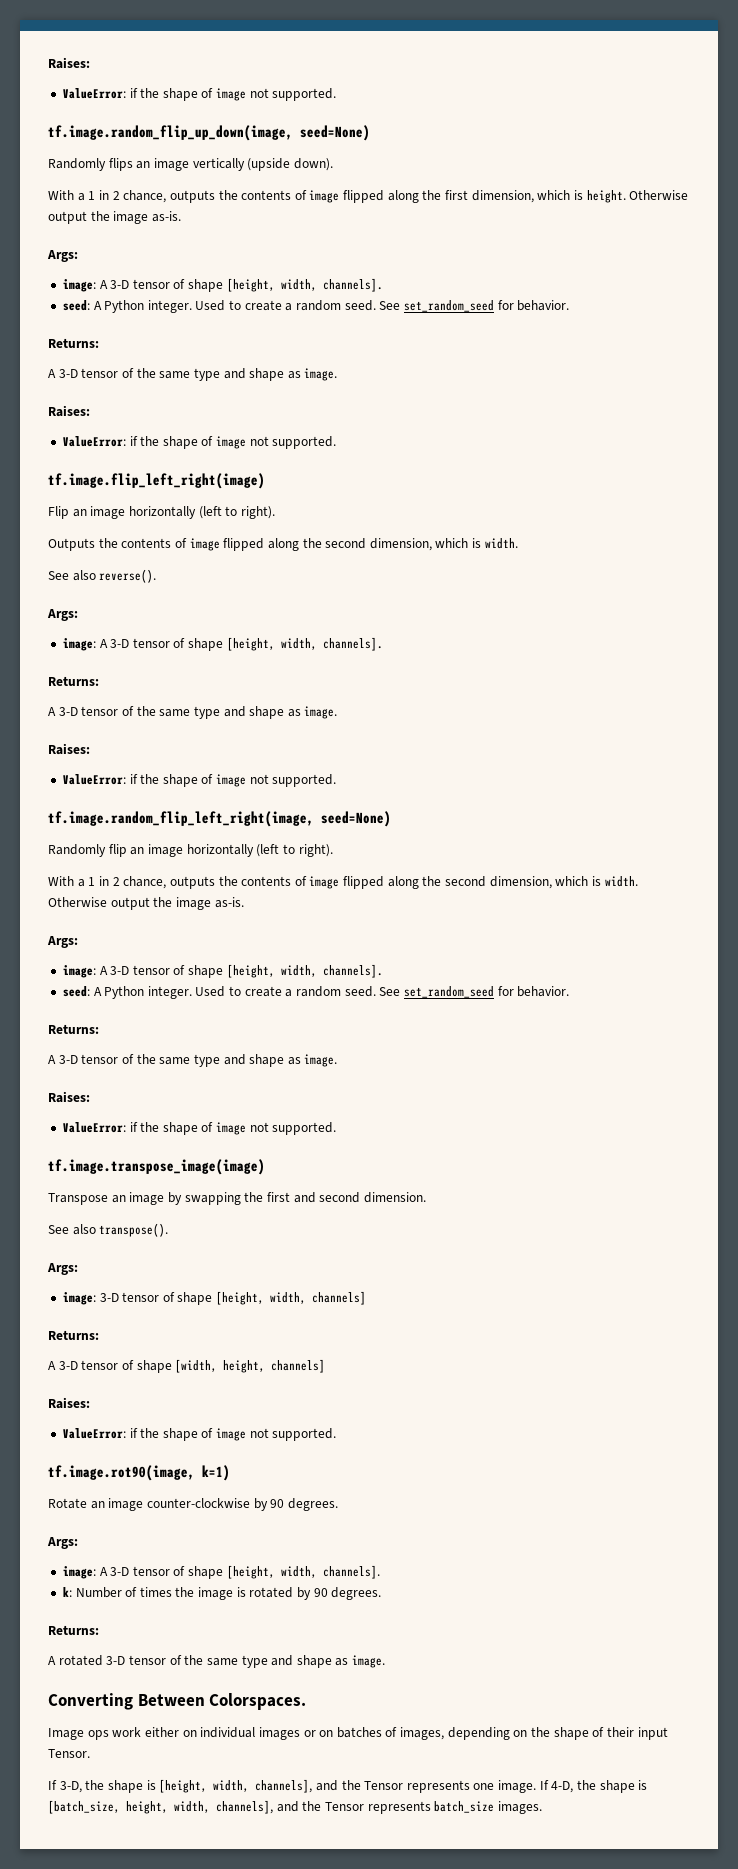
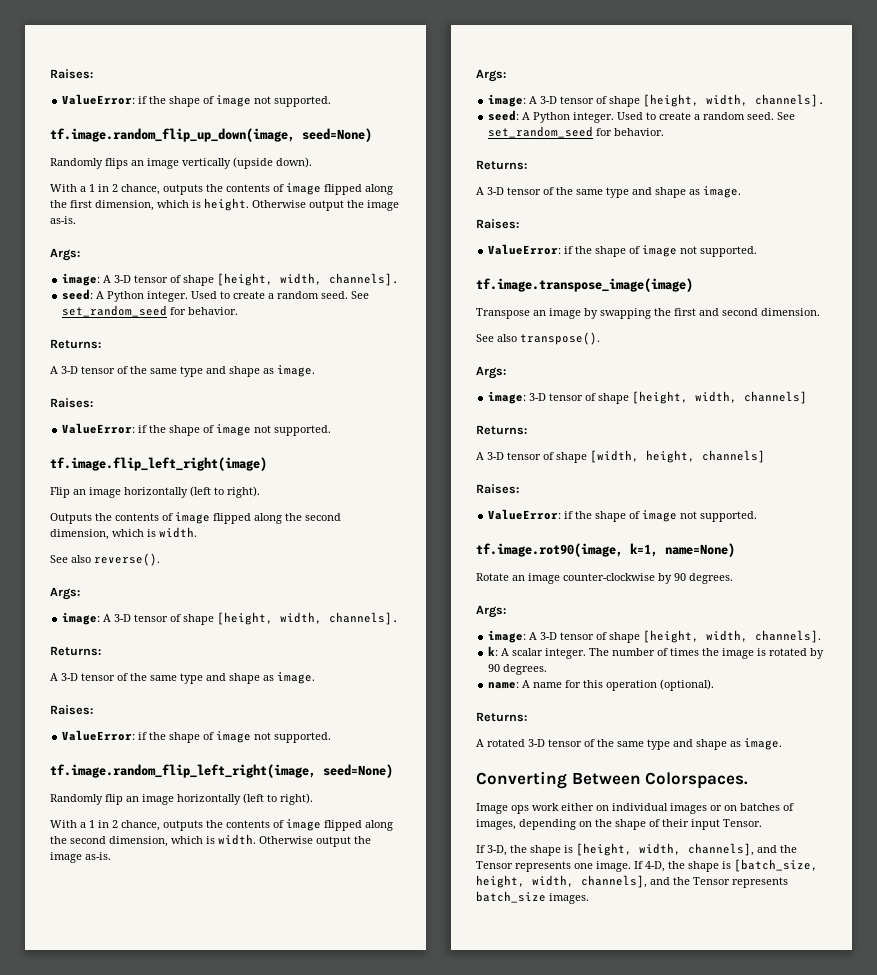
[202,1465,230,1481] k=1) -> [630,543,735,557] k=1, name=None)
[75,1587,122,1598] Number -> [501,648,656,659] A scalar integer. The number
(382, 1593) none -> [488,679,715,691] // name: A name for this operation (optional).

